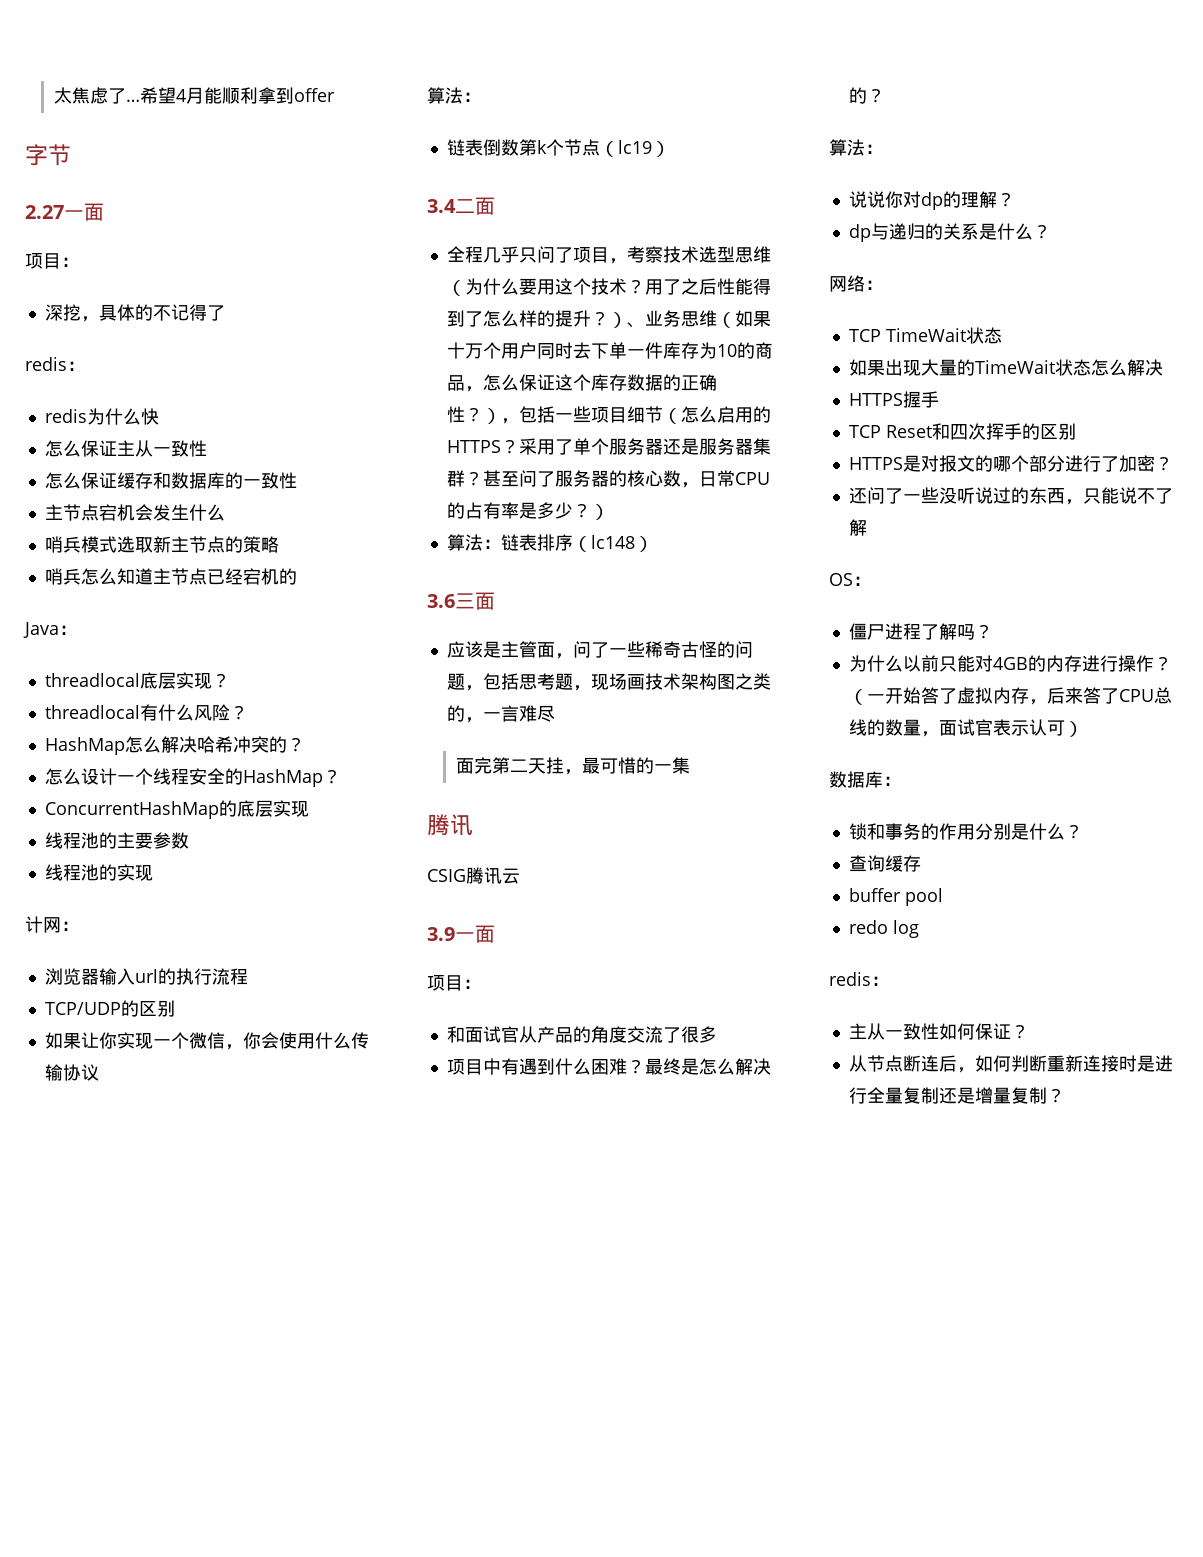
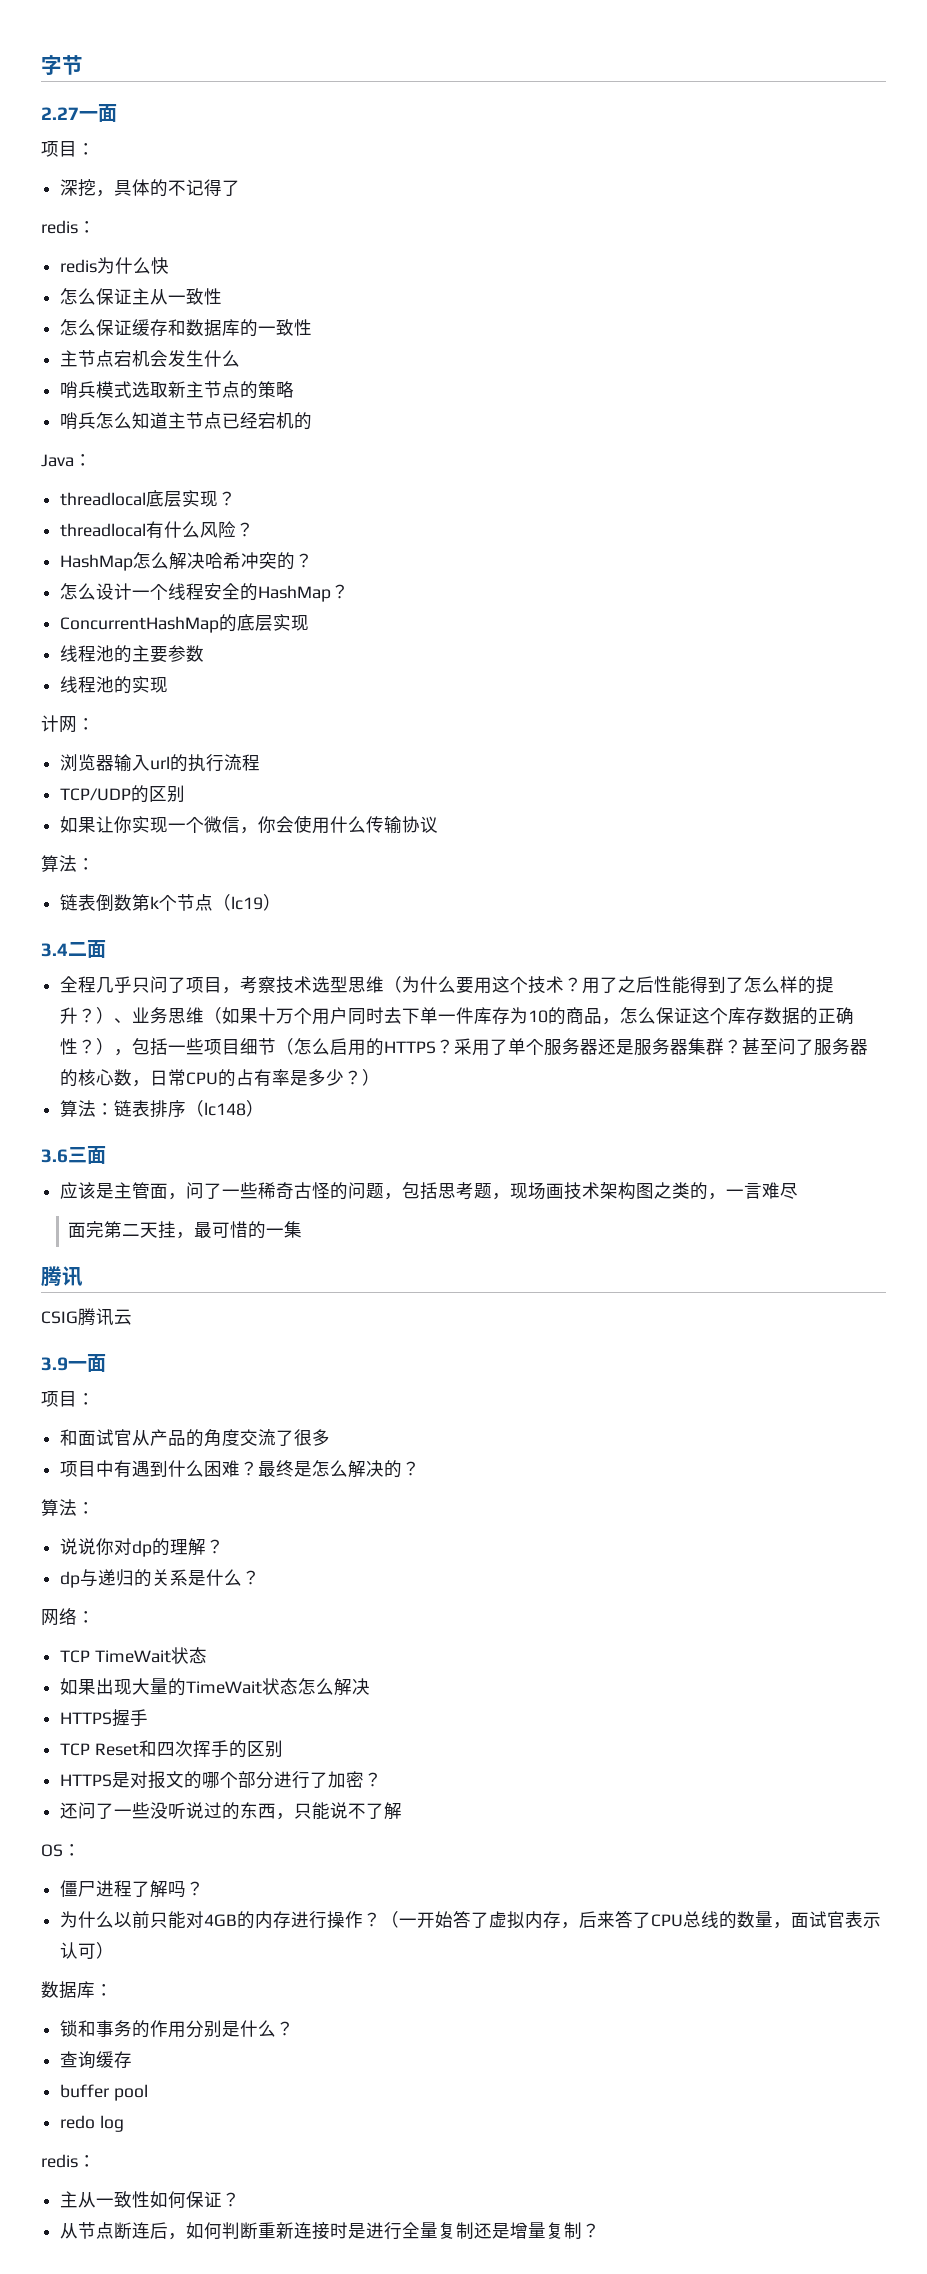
[53,87,335,104] 太焦虑了…希望4月能顺利拿到offer // -> (41, 65) none

